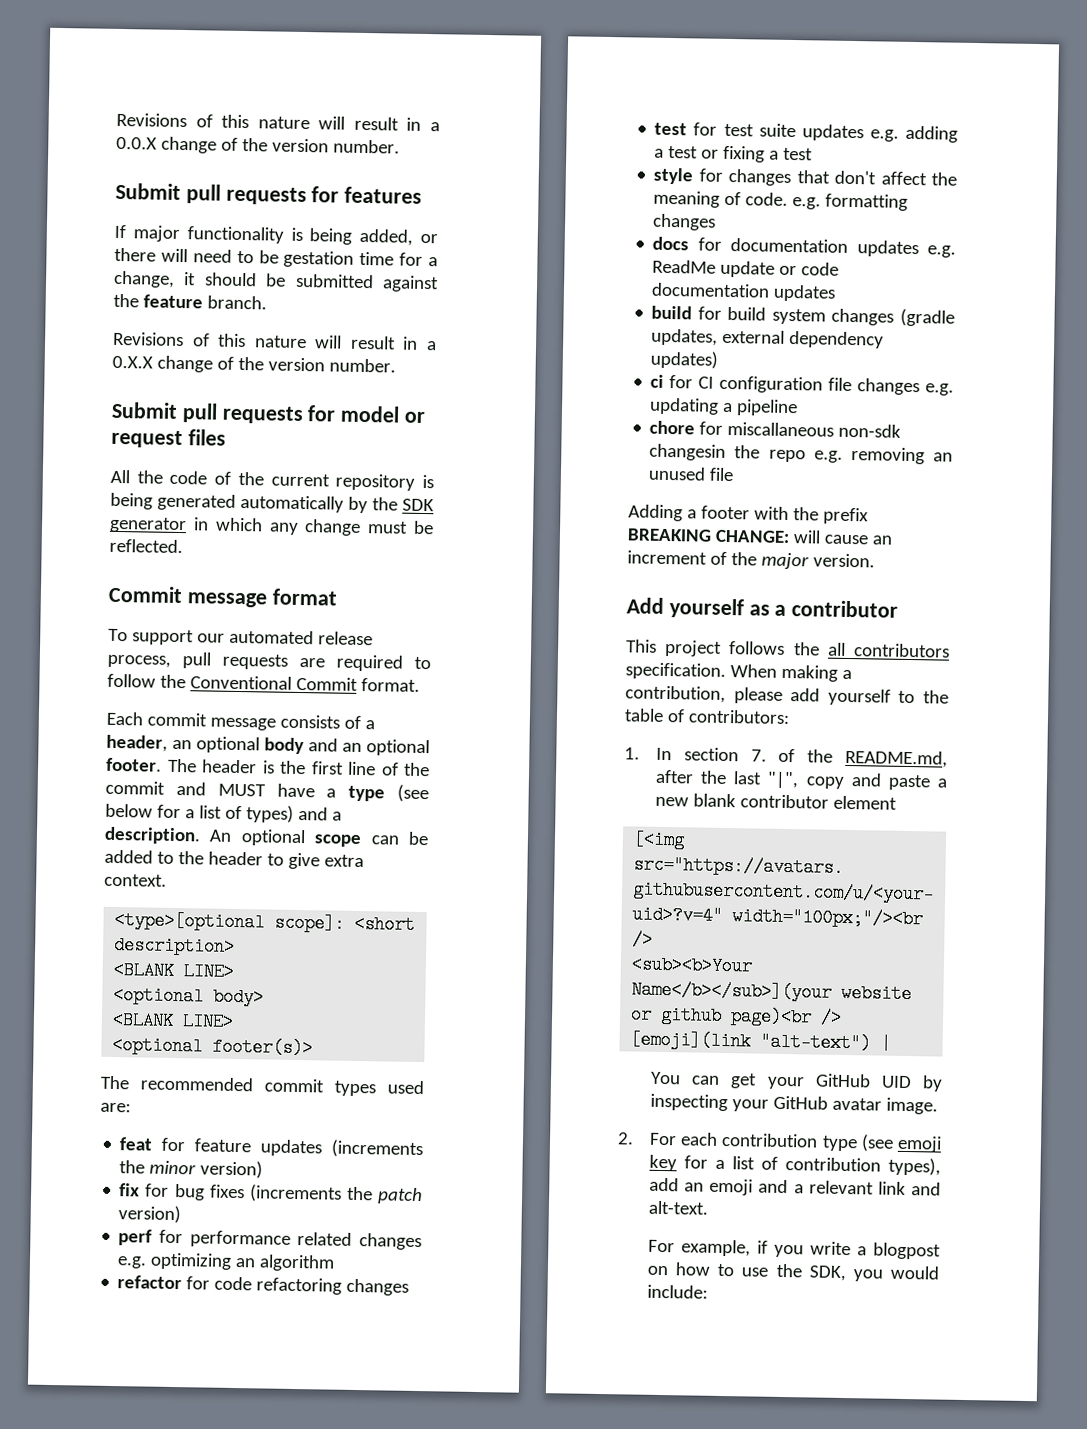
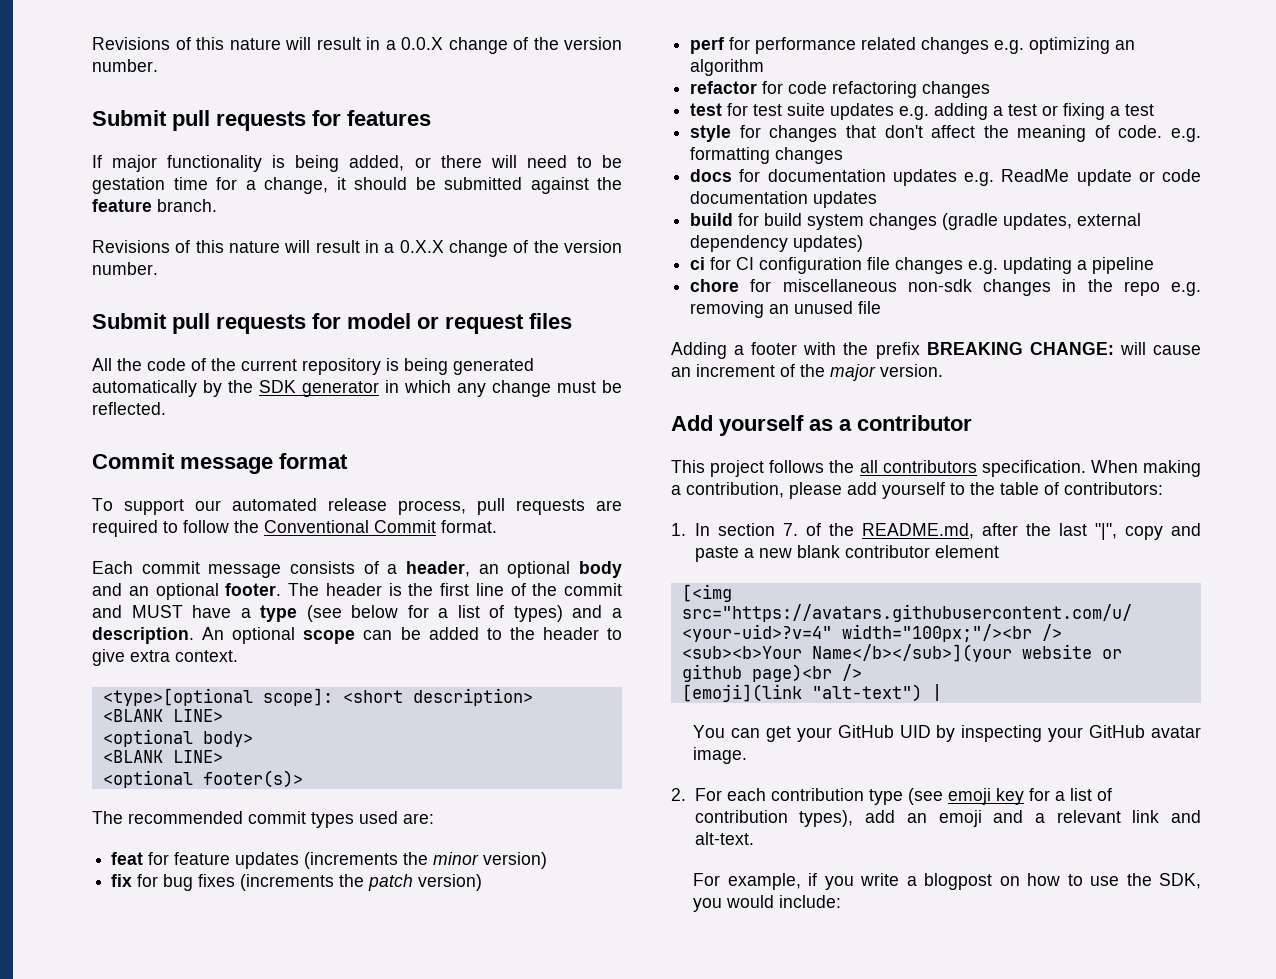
[727,421,902,438] [649,443,727,461] miscallaneous non-sdk changesin -> [782,279,1077,296] miscellaneous non-sdk changes in

